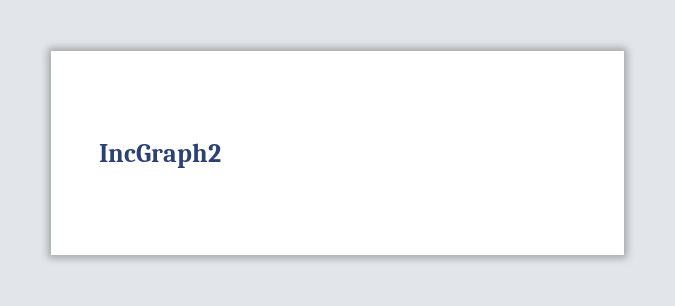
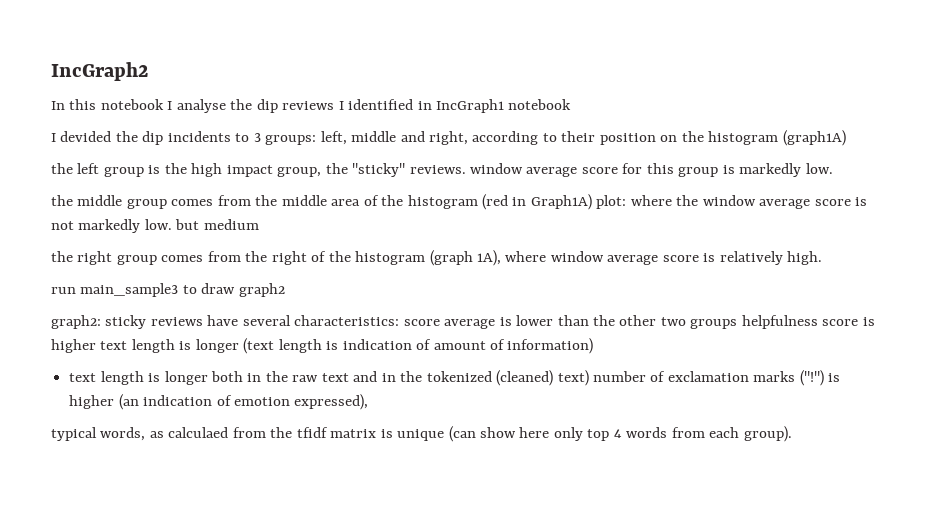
(221, 155) none -> [51,99,572,113] [51,130,846,146] [51,163,833,177] [51,194,868,210] [51,219,259,233] [51,250,823,266] [51,283,285,297] [51,315,875,329] [51,338,594,354] [69,370,841,386] [69,394,369,410] [51,426,792,442] // In this notebook I analyse the dip reviews I identified in IncGraph1 notebook // I devided the dip incidents to 3 groups: left, middle and right, according to their position on the histogram (graph1A) // the left group is the high impact group, the "sticky" reviews. window average score for this group is markedly low. // the middle group comes from the middle area of the histogram (red in Graph1A) plot: where the window average score is not markedly low. but medium // the right group comes from the right of the histogram (graph 1A), where window average score is relatively high. // run main_sample3 to draw graph2 // graph2: sticky reviews have several characteristics: score average is lower than the other two groups helpfulness score is higher text length is longer (text length is indication of amount of information) // text length is longer both in the raw text and in the tokenized (cleaned) text) number of exclamation marks ("!") is higher (an indication of emotion expressed), // typical words, as calculaed from the tfidf matrix is unique (can show here only top 4 words from each group).

